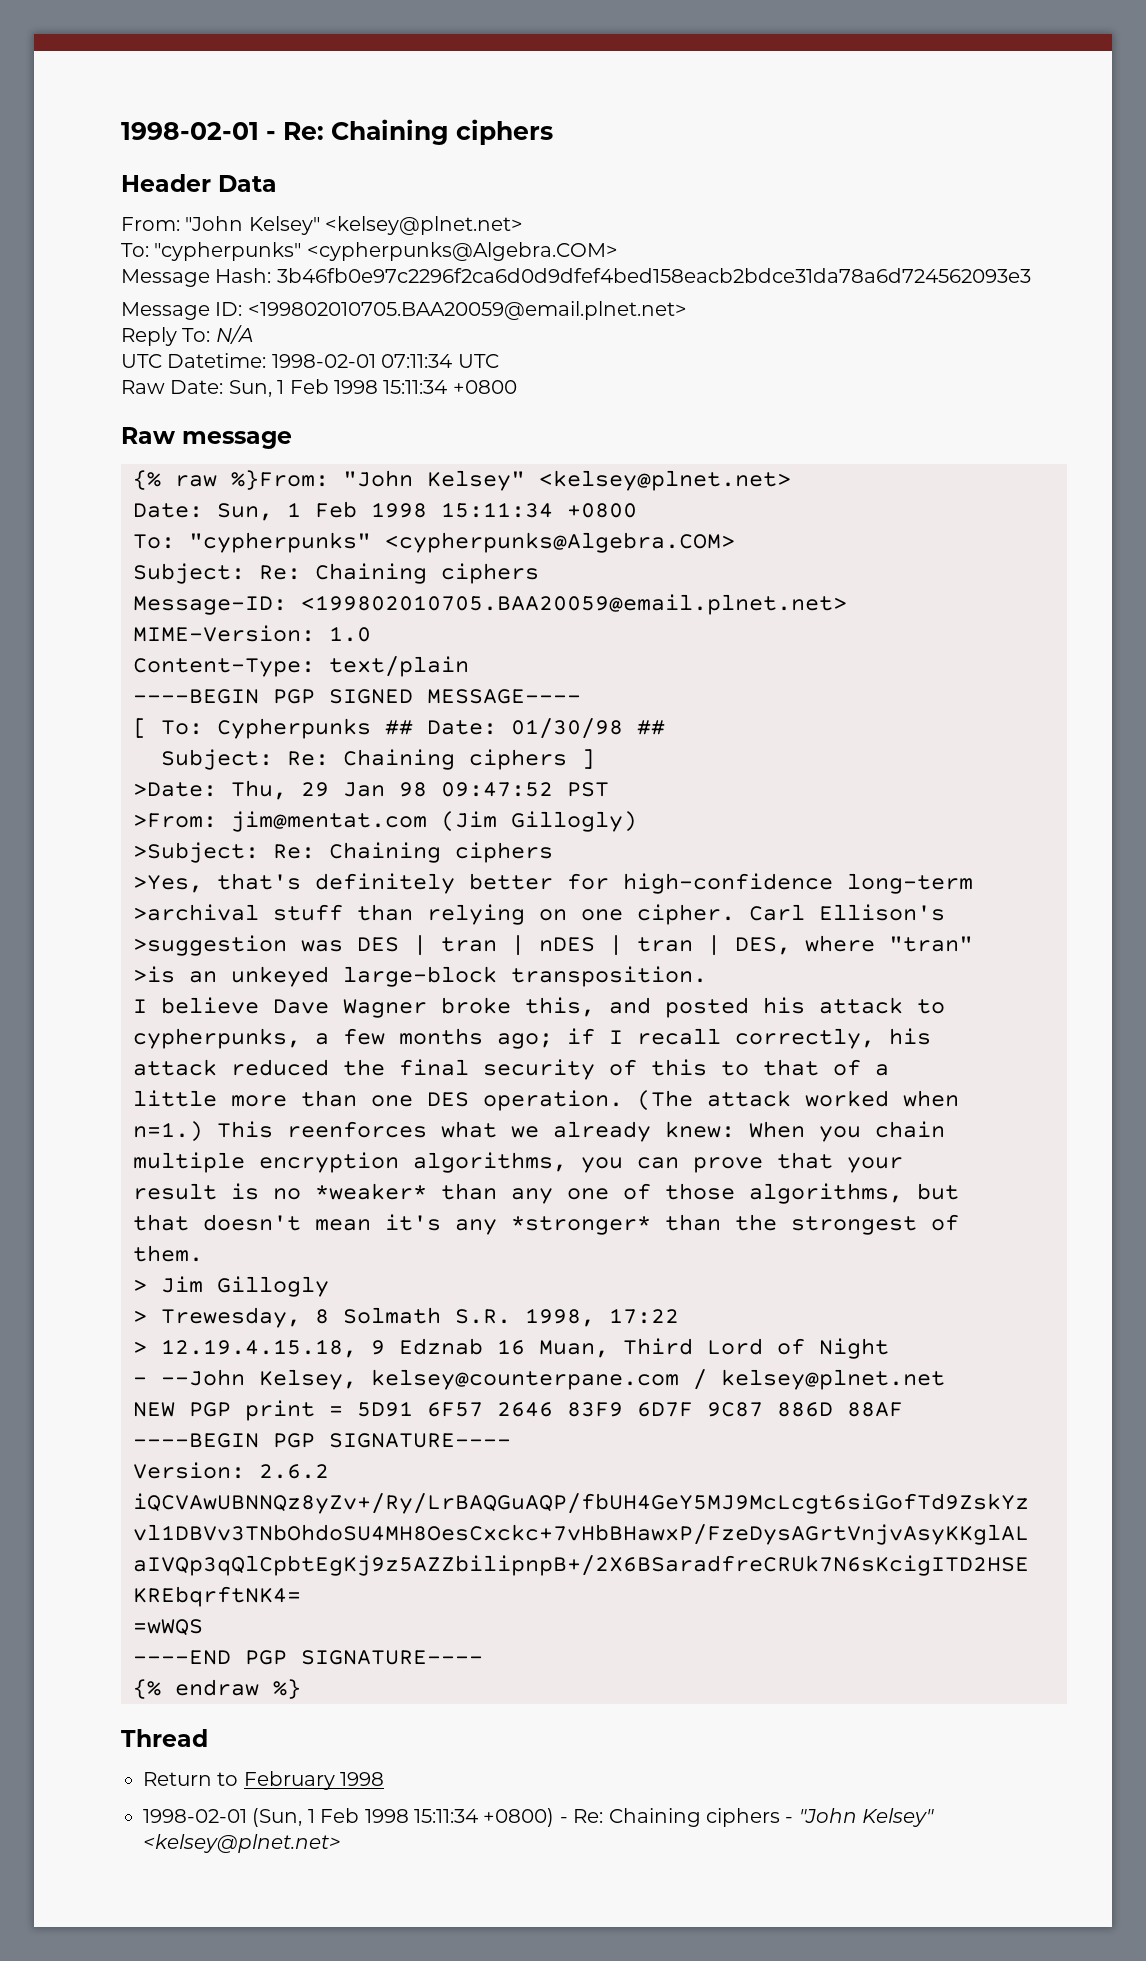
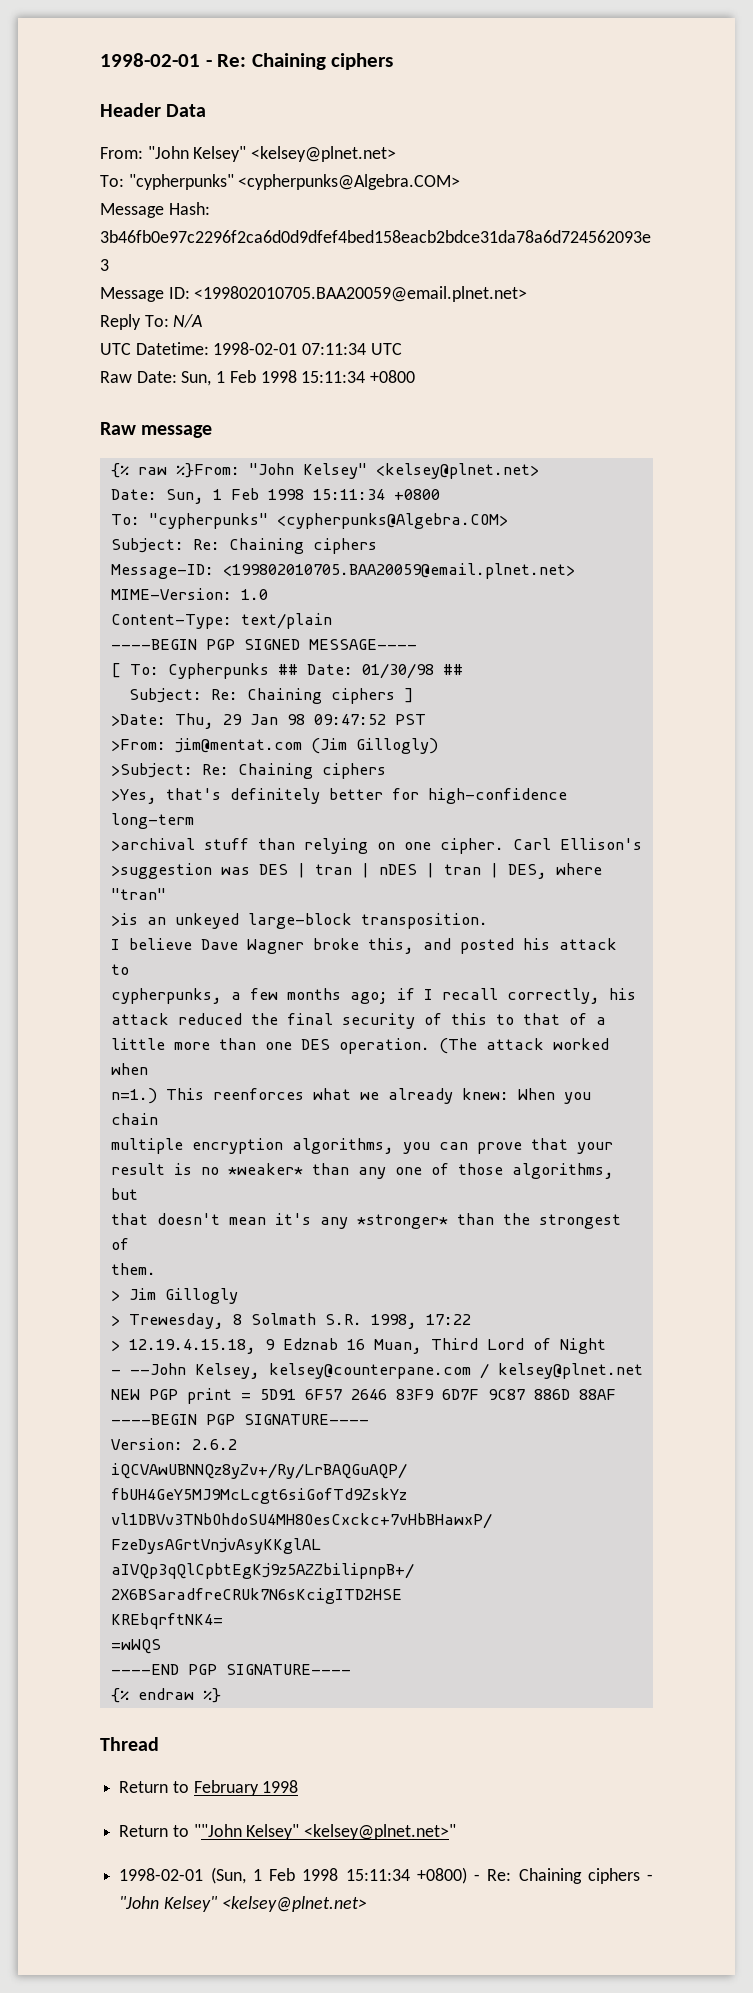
(385, 1779) none -> [119,1824,457,1840] // Return to ""John Kelsey" <kelsey@plnet.net>"

